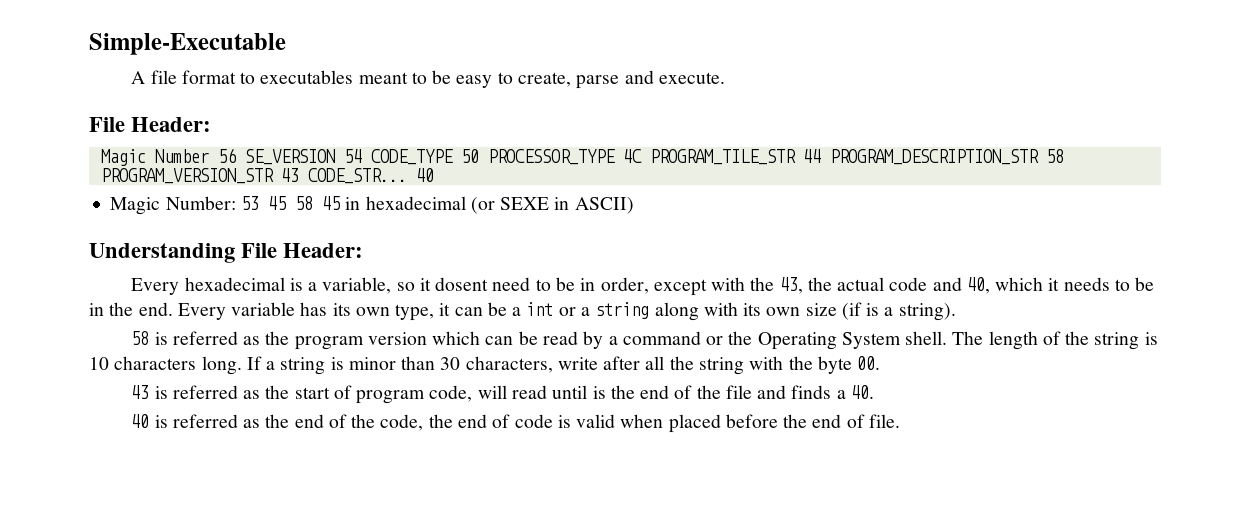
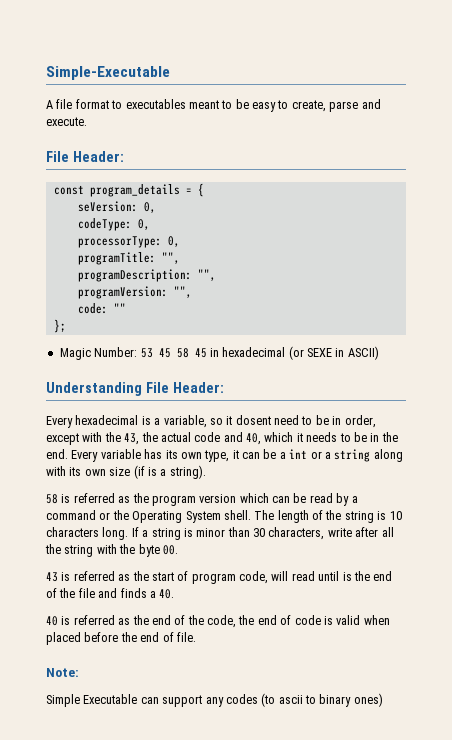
[100,148,1064,166] [100,168,434,184] Magic Number 56 SE_VERSION 54 CODE_TYPE 50 PROCESSOR_TYPE 4C PROGRAM_TILE_STR 44 PROGRAM_DESCRIPTION_STR 58 PROGRAM_VERSION_STR 43 CODE_STR... 40 -> [53,183,204,197] [77,201,156,213] [77,218,150,231] [77,236,180,248] [77,252,180,265] [77,269,216,282] [77,286,192,299] [77,303,126,314] [53,319,66,333] const program_details = { // seVersion: 0, // codeType: 0, // processorType: 0, // programTitle: "", // programDescription: "", // programVersion: "", // code: "" // };
(900, 421) none -> [46,668,79,677] [46,693,383,707] // Note: // Simple Executable can support any codes (to ascii to binary ones)

